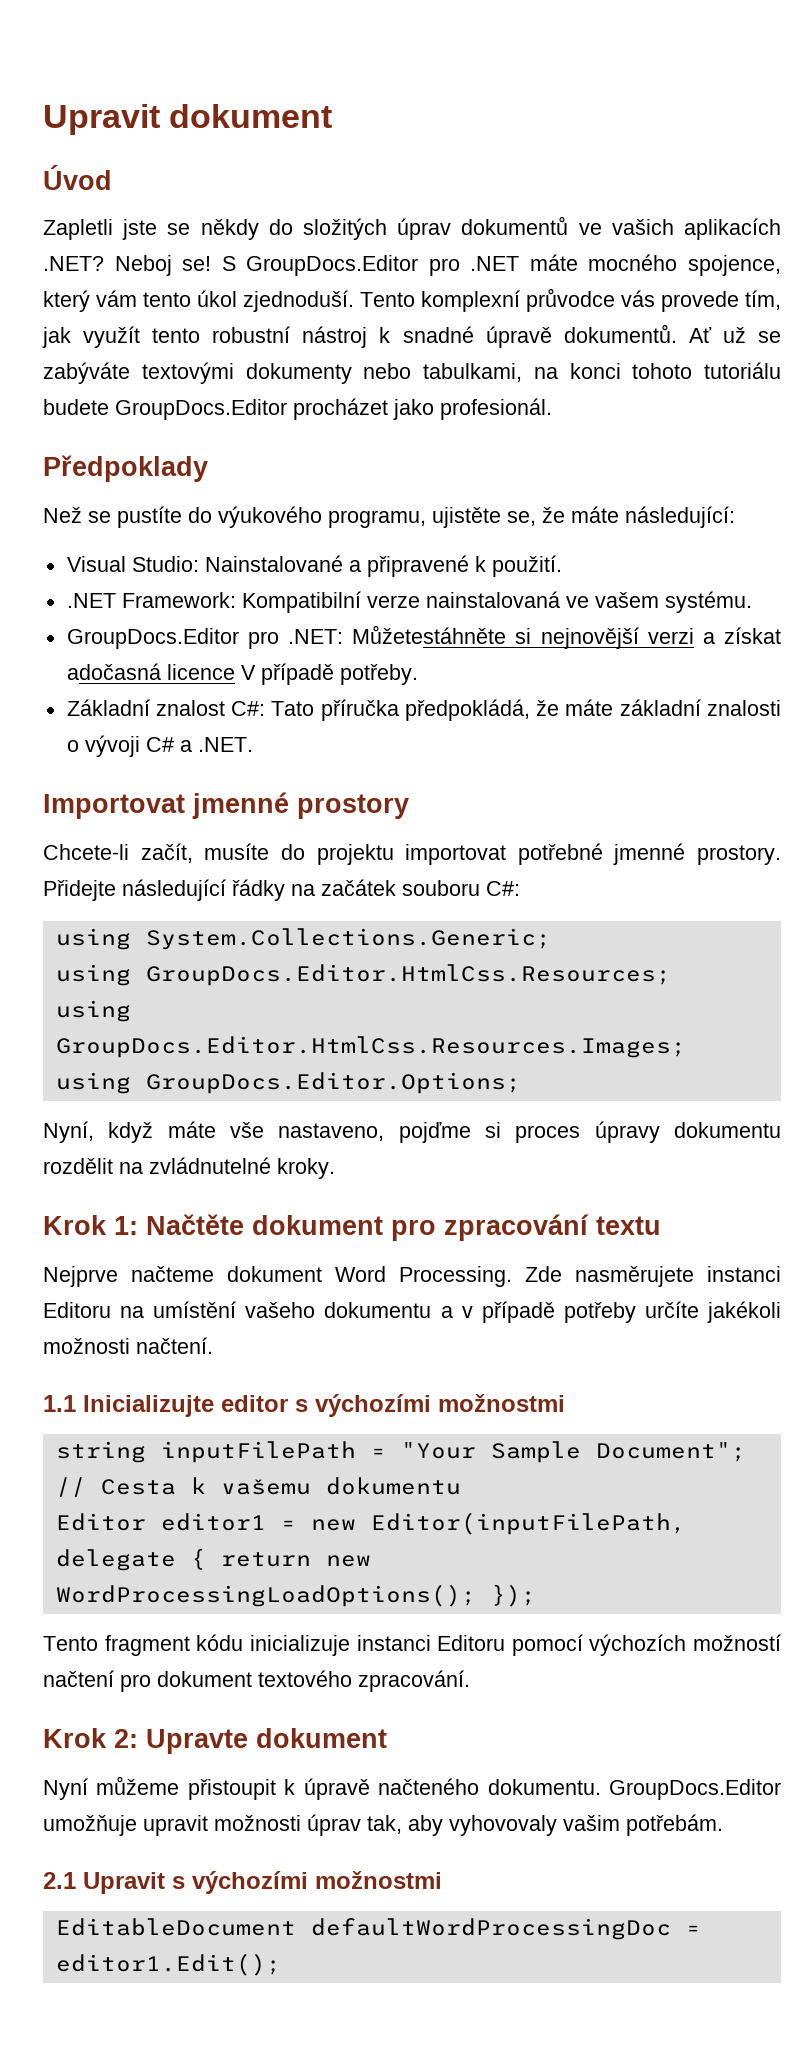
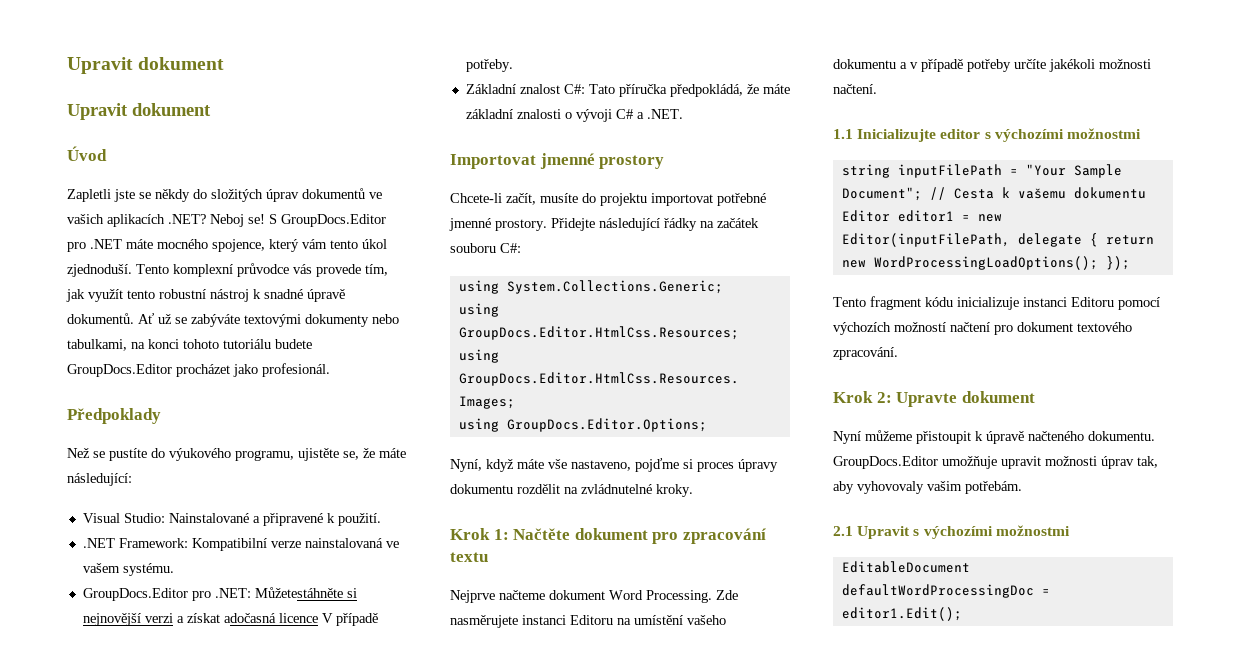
[43,104,333,135] Upravit dokument -> [67,57,225,74] [67,103,211,120] Upravit dokument // Upravit dokument

